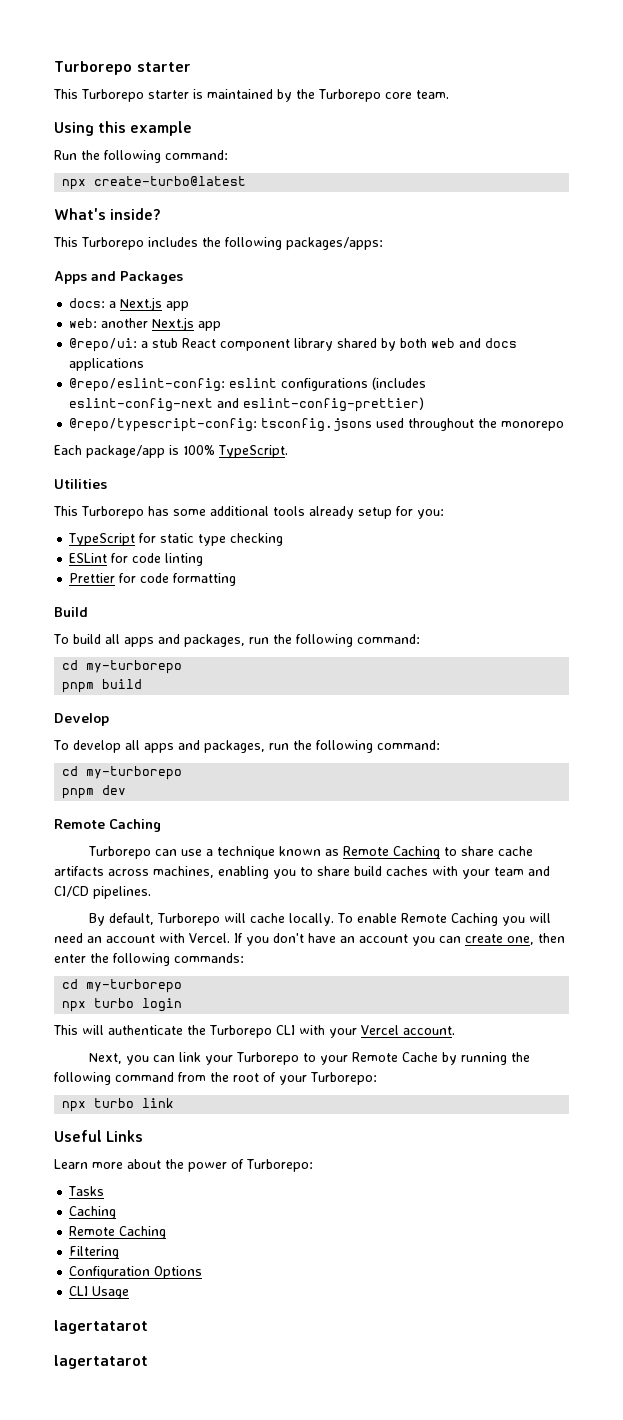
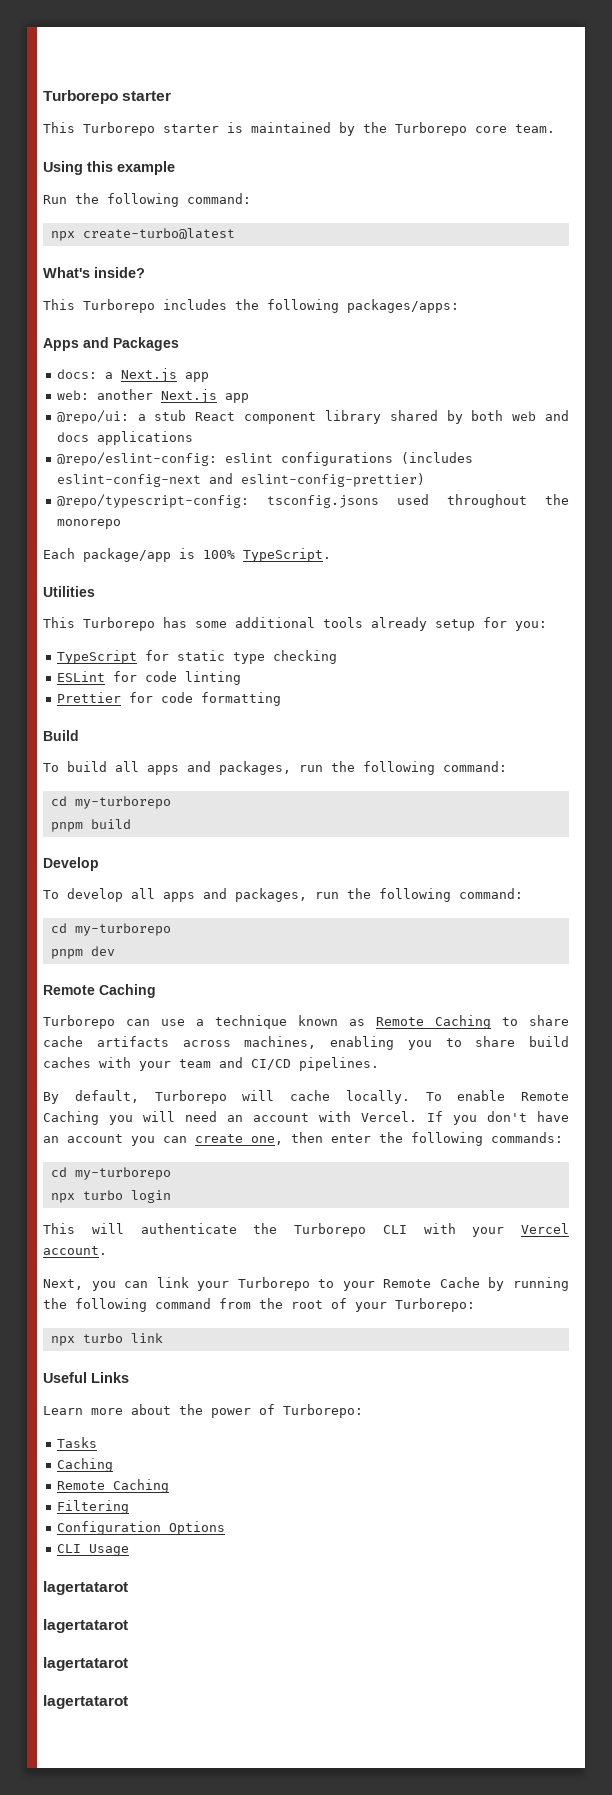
(148, 1362) none -> [43,1657,128,1671] [43,1695,128,1709] // lagertatarot // lagertatarot

